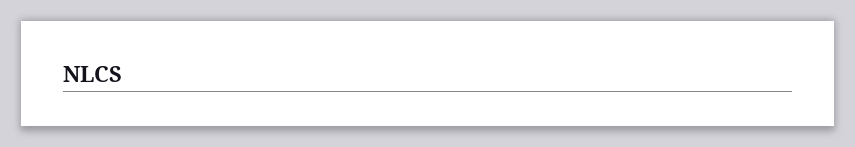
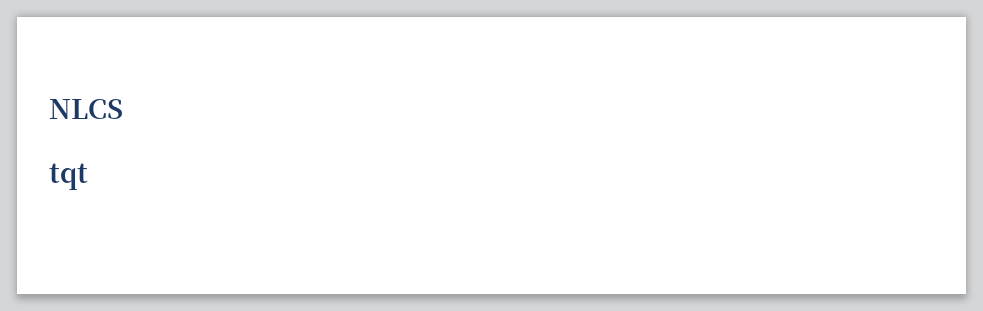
(122, 74) none -> [49,163,88,190] // tqt

